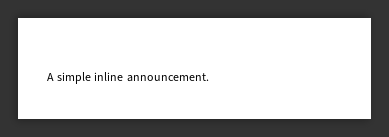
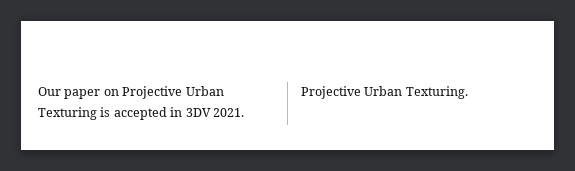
[47,72,209,84] A simple inline announcement. -> [38,86,224,99] [38,107,244,120] [301,86,468,99] Our paper on Projective Urban Texturing is accepted in 3DV 2021. Projective Urban Texturing.

